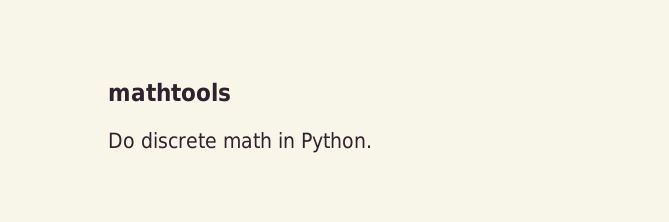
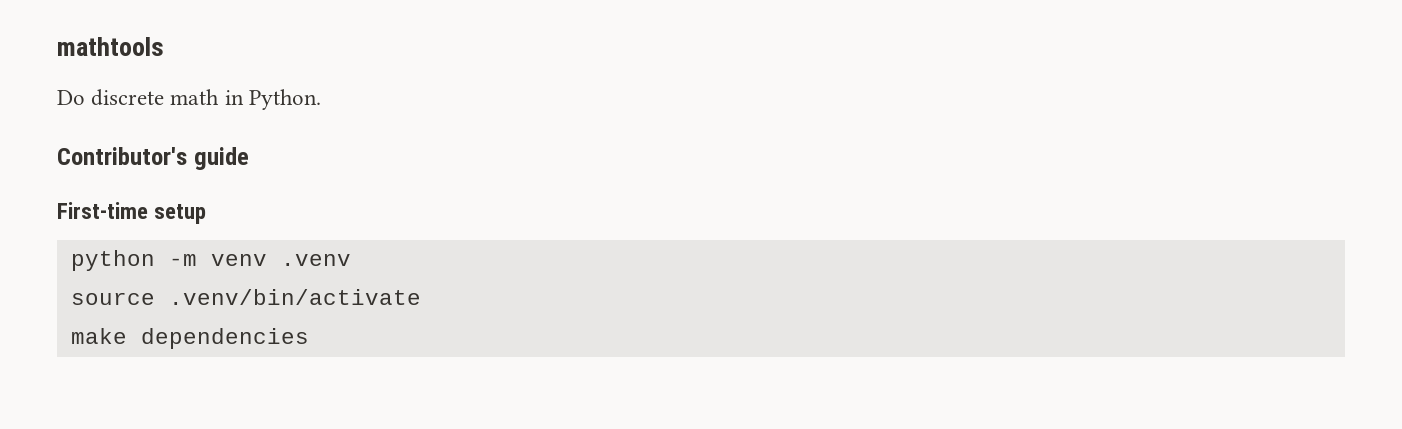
(372, 142) none -> [57,147,249,170] [57,202,207,224] [70,250,351,271] [70,289,421,305] [70,328,309,349] // Contributor's guide // First-time setup // python -m venv .venv // source .venv/bin/activate // make dependencies

